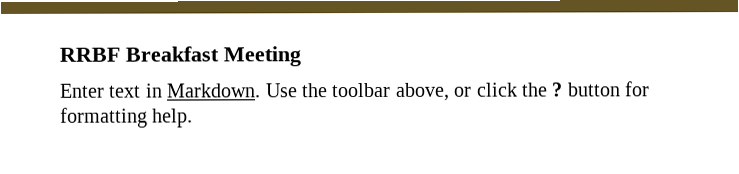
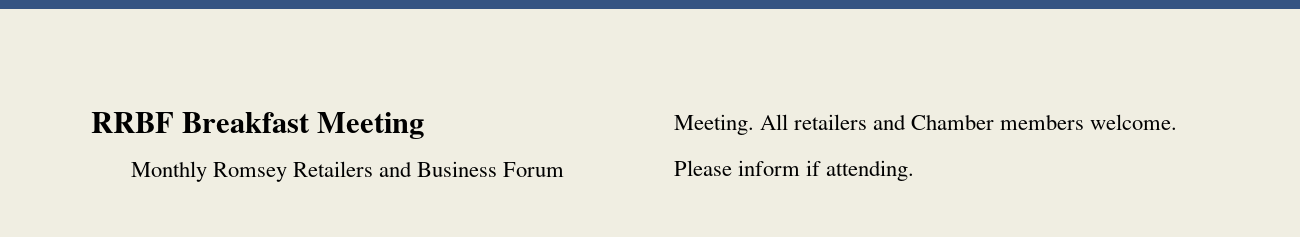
[59,81,651,101] [60,107,194,128] Enter text in Markdown. Use the toolbar above, or click the ? button for formatting help. -> [130,161,565,182] [674,114,1178,135] [674,160,915,181] Monthly Romsey Retailers and Business Forum Meeting. All retailers and Chamber members welcome. // Please inform if attending.

